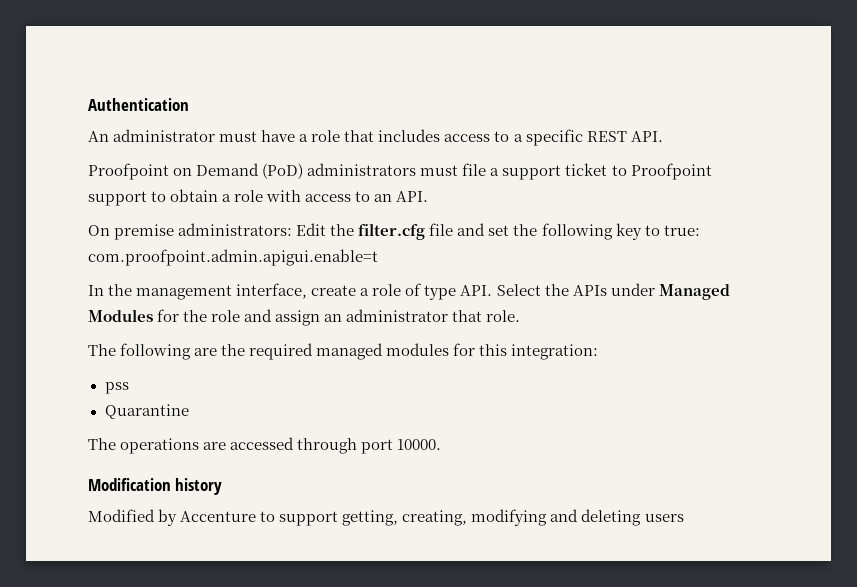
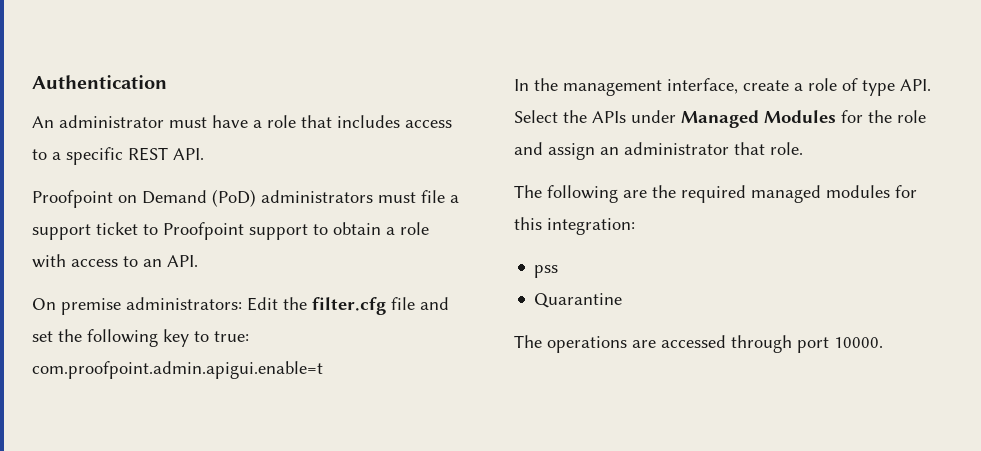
[88,478,223,495] [88,509,684,526] // Modification history // Modified by Accenture to support getting, creating, modifying and deleting users -> (883, 342) none

